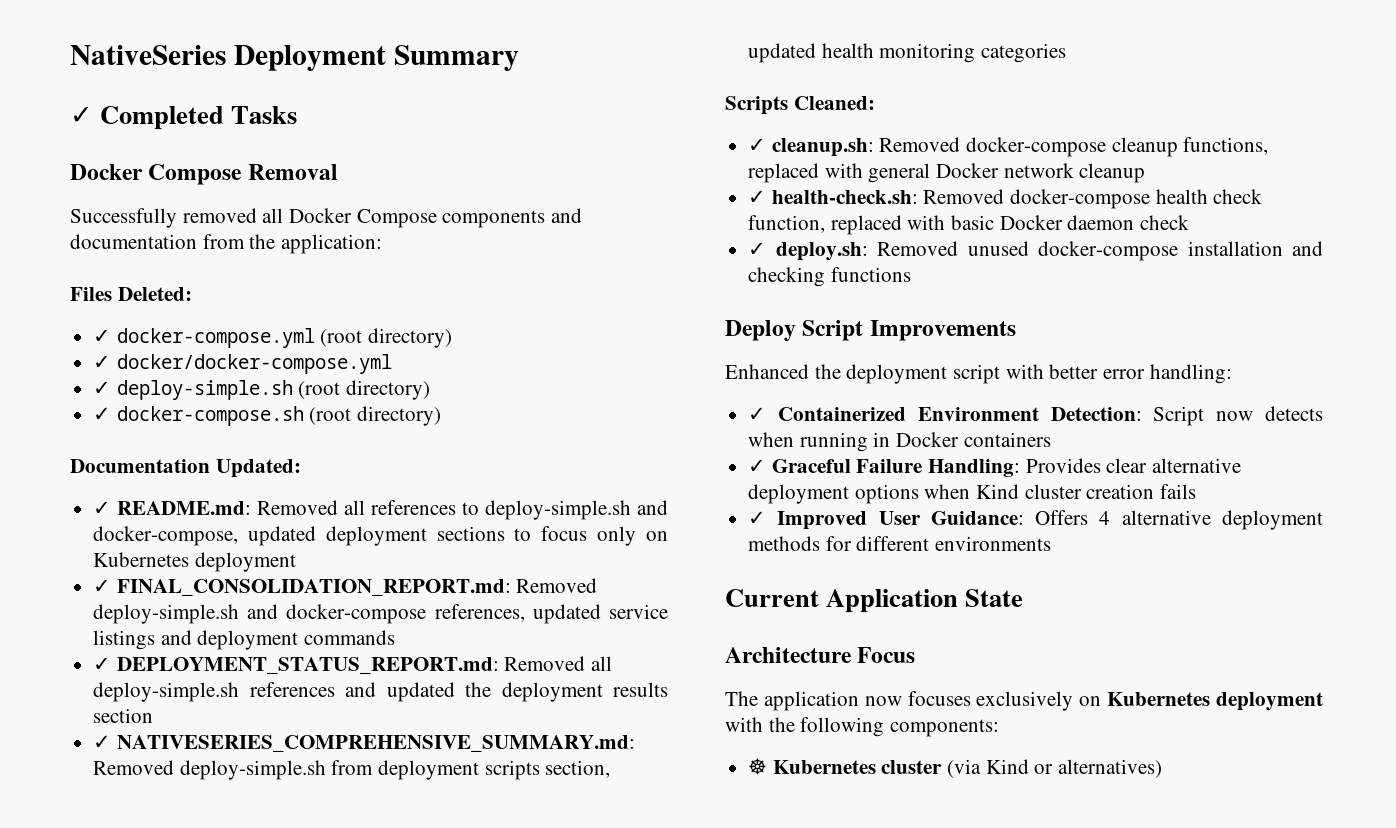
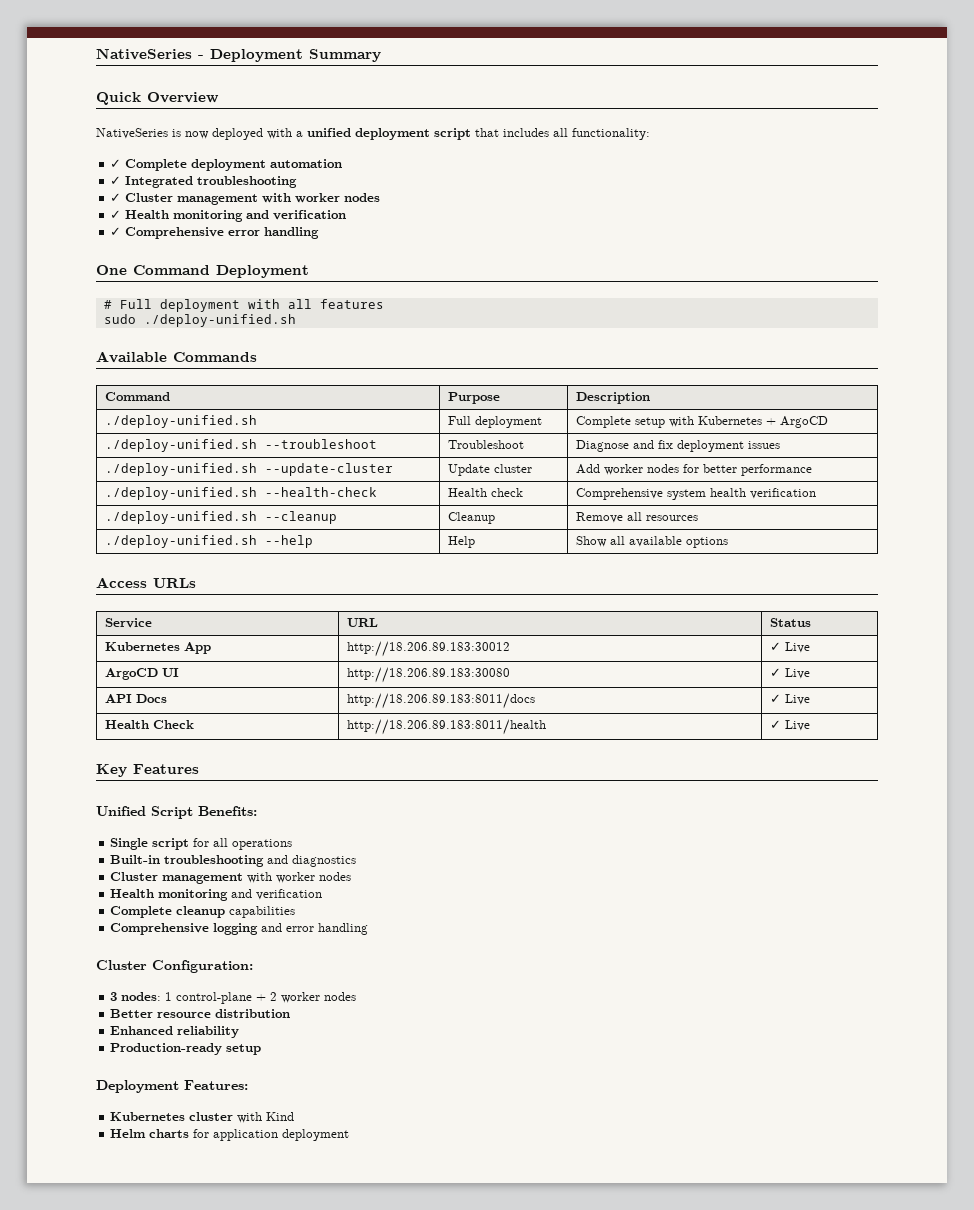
[70,45,226,65] NativeSeries -> [96,48,204,60] NativeSeries -
[70,106,298,130] [70,164,338,185] [70,208,583,228] [70,234,383,254] [70,287,192,301] [93,328,453,348] [93,354,392,374] [93,380,431,400] [93,406,442,426] [70,459,301,478] [93,500,668,520] [93,526,668,546] [93,552,296,572] [93,578,598,596] [93,604,668,624] [93,630,396,650] [93,656,613,674] [93,682,668,702] [93,708,154,723] [93,735,635,752] [93,760,611,780] [748,43,1067,63] [725,96,875,115] [748,137,1269,157] [748,163,1146,183] [748,189,1263,209] [748,215,1190,235] [748,241,1323,261] [748,267,911,287] [725,320,1016,341] [725,364,1232,384] [748,406,1323,426] [748,432,1051,452] [748,458,1242,477] [748,484,1197,504] [748,510,1323,530] [748,536,1052,551] [725,589,1024,613] [725,647,916,663] [725,691,1323,711] [725,717,1000,737] [748,758,768,775] ✓ Completed Tasks // Docker Compose Removal // Successfully removed all Docker Compose components and documentation from the application: // Files Deleted: // ✓ docker-compose.yml (root directory) // ✓ docker/docker-compose.yml // ✓ deploy-simple.sh (root directory) // ✓ docker-compose.sh (root directory) // Documentation Updated: // ✓ README.md: Removed all references to deploy-simple.sh and docker-compose, updated deployment sections to focus only on Kubernetes deployment // ✓ FINAL_CONSOLIDATION_REPORT.md: Removed deploy-simple.sh and docker-compose references, updated service listings and deployment commands // ✓ DEPLOYMENT_STATUS_REPORT.md: Removed all deploy-simple.sh references and updated the deployment results section // ✓ NATIVESERIES_COMPREHENSIVE_SUMMARY.md: Removed deploy-simple.sh from deployment scripts section, updated health monitoring categories // Scripts Cleaned: // ✓ cleanup.sh: Removed docker-compose cleanup functions, replaced with general Docker network cleanup // ✓ health-check.sh: Removed docker-compose health check function, replaced with basic Docker daemon check // ✓ deploy.sh: Removed unused docker-compose installation and checking functions // Deploy Script Improvements // Enhanced the deployment script with better error handling: // ✓ Containerized Environment Detection: Script now detects when running in Docker containers // ✓ Graceful Failure Handling: Provides clear alternative deployment options when Kind cluster creation fails // ✓ Improved User Guidance: Offers 4 alternative deployment methods for different environments // Current Application State // Architecture Focus // The application now focuses exclusively on Kubernetes deployment with the following components: // ☸ -> [96,92,219,105] [96,128,650,140] [110,159,343,171] [110,176,298,188] [110,193,381,205] [110,210,347,222] [110,227,320,239] [96,265,309,278] [103,299,384,312] [103,314,296,327] [96,351,257,363] [104,392,170,401] [447,392,500,404] [575,392,650,404] [104,415,257,428] [447,416,542,428] [575,416,828,428] [104,439,377,452] [447,440,524,449] [575,440,780,452] [104,463,393,476] [447,464,532,476] [575,464,812,476] [104,487,377,500] [447,488,523,497] [575,488,816,500] [104,511,337,524] [447,512,495,524] [575,512,698,523] [104,535,313,548] [447,536,475,548] [575,536,728,548] [96,577,196,588] [104,618,152,628] [346,618,378,627] [769,618,811,627] [104,642,211,654] [346,641,510,657] [769,642,810,653] [104,668,179,680] [346,667,510,683] [769,668,810,679] [104,694,167,703] [346,693,535,709] [769,694,810,705] [104,720,194,729] [346,719,546,735] [769,720,810,731] [96,764,199,777] [96,806,257,819] [110,838,293,850] [110,855,357,867] [110,872,352,884] [110,889,323,901] [110,906,296,918] [110,923,369,935] [96,960,253,973] [110,992,357,1004] [110,1009,291,1018] [110,1026,240,1038] [110,1043,262,1055] [96,1080,248,1093] Quick Overview // NativeSeries is now deployed with a unified deployment script that includes all functionality: // ✓ Complete deployment automation // ✓ Integrated troubleshooting // ✓ Cluster management with worker nodes // ✓ Health monitoring and verification // ✓ Comprehensive error handling // One Command Deployment // # Full deployment with all features // sudo ./deploy-unified.sh // Available Commands // Command | Purpose | Description // ./deploy-unified.sh | Full deployment | Complete setup with Kubernetes + ArgoCD // ./deploy-unified.sh --troubleshoot | Troubleshoot | Diagnose and fix deployment issues // ./deploy-unified.sh --update-cluster | Update cluster | Add worker nodes for better performance // ./deploy-unified.sh --health-check | Health check | Comprehensive system health verification // ./deploy-unified.sh --cleanup | Cleanup | Remove all resources // ./deploy-unified.sh --help | Help | Show all available options // Access URLs // Service | URL | Status // Kubernetes App | http://18.206.89.183:30012 | ✓ Live // ArgoCD UI | http://18.206.89.183:30080 | ✓ Live // API Docs | http://18.206.89.183:8011/docs | ✓ Live // Health Check | http://18.206.89.183:8011/health | ✓ Live // Key Features // Unified Script Benefits: // Single script for all operations // Built-in troubleshooting and diagnostics // Cluster management with worker nodes // Health monitoring and verification // Complete cleanup capabilities // Comprehensive logging and error handling // Cluster Configuration: // 3 nodes: 1 control-plane + 2 worker nodes // Better resource distribution // Enhanced reliability // Production-ready setup // Deployment Features: //
[947,759,1163,778] (via Kind or alternatives) -> [237,1112,295,1123] [110,1129,350,1141] with Kind // Helm charts for application deployment

